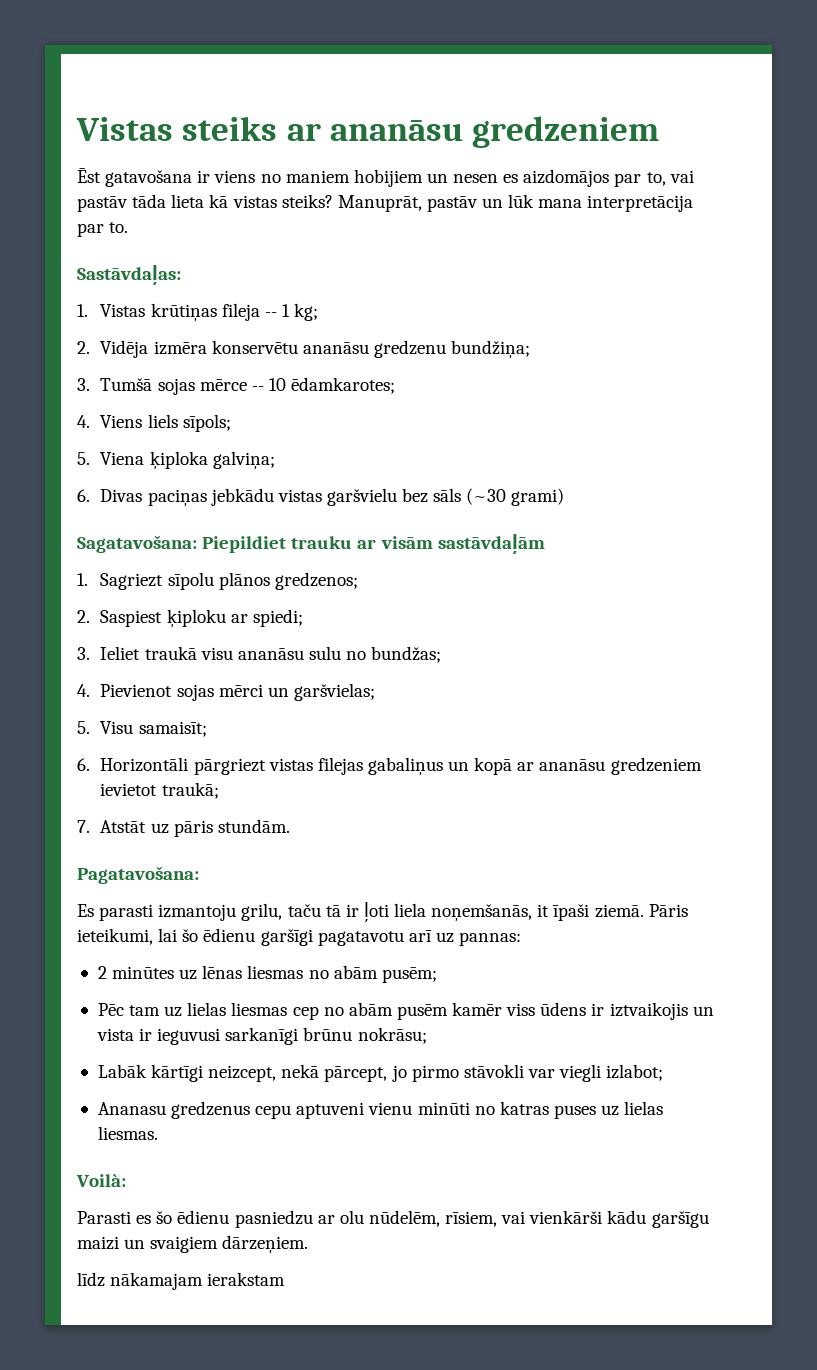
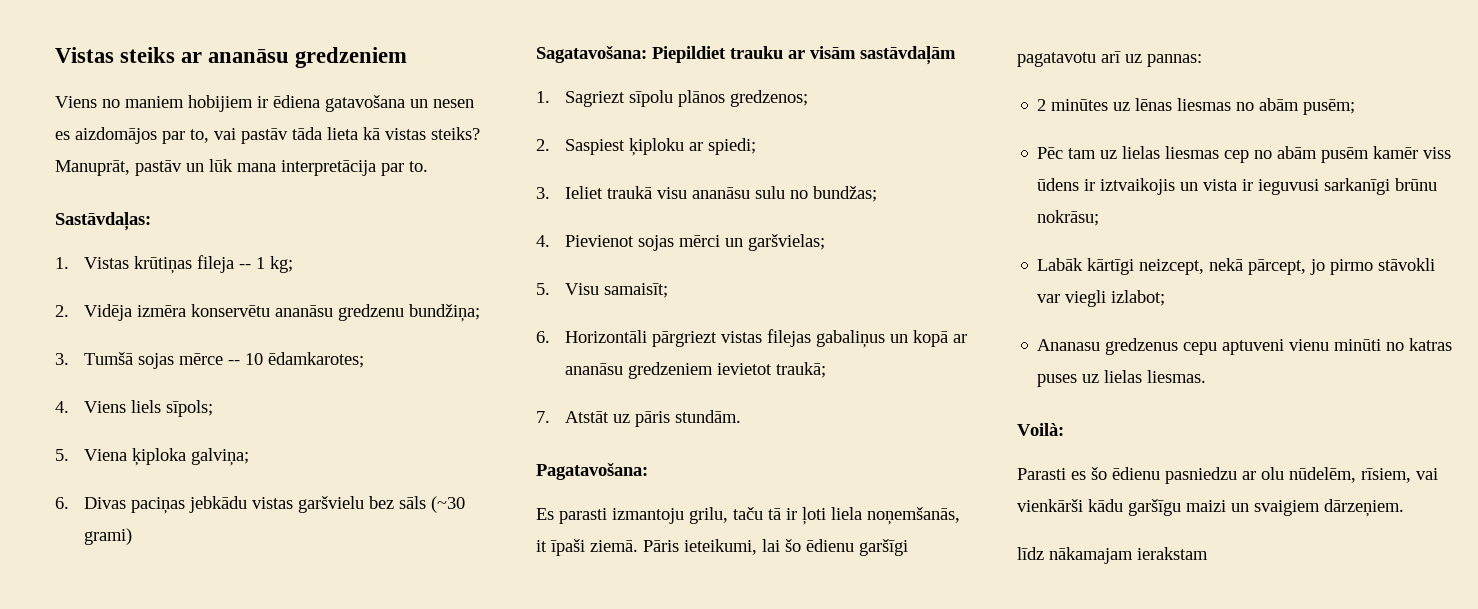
[77,168,423,187] Ēst gatavošana ir viens no maniem hobijiem -> [55,95,405,112] Viens no maniem hobijiem ir ēdiena gatavošana

